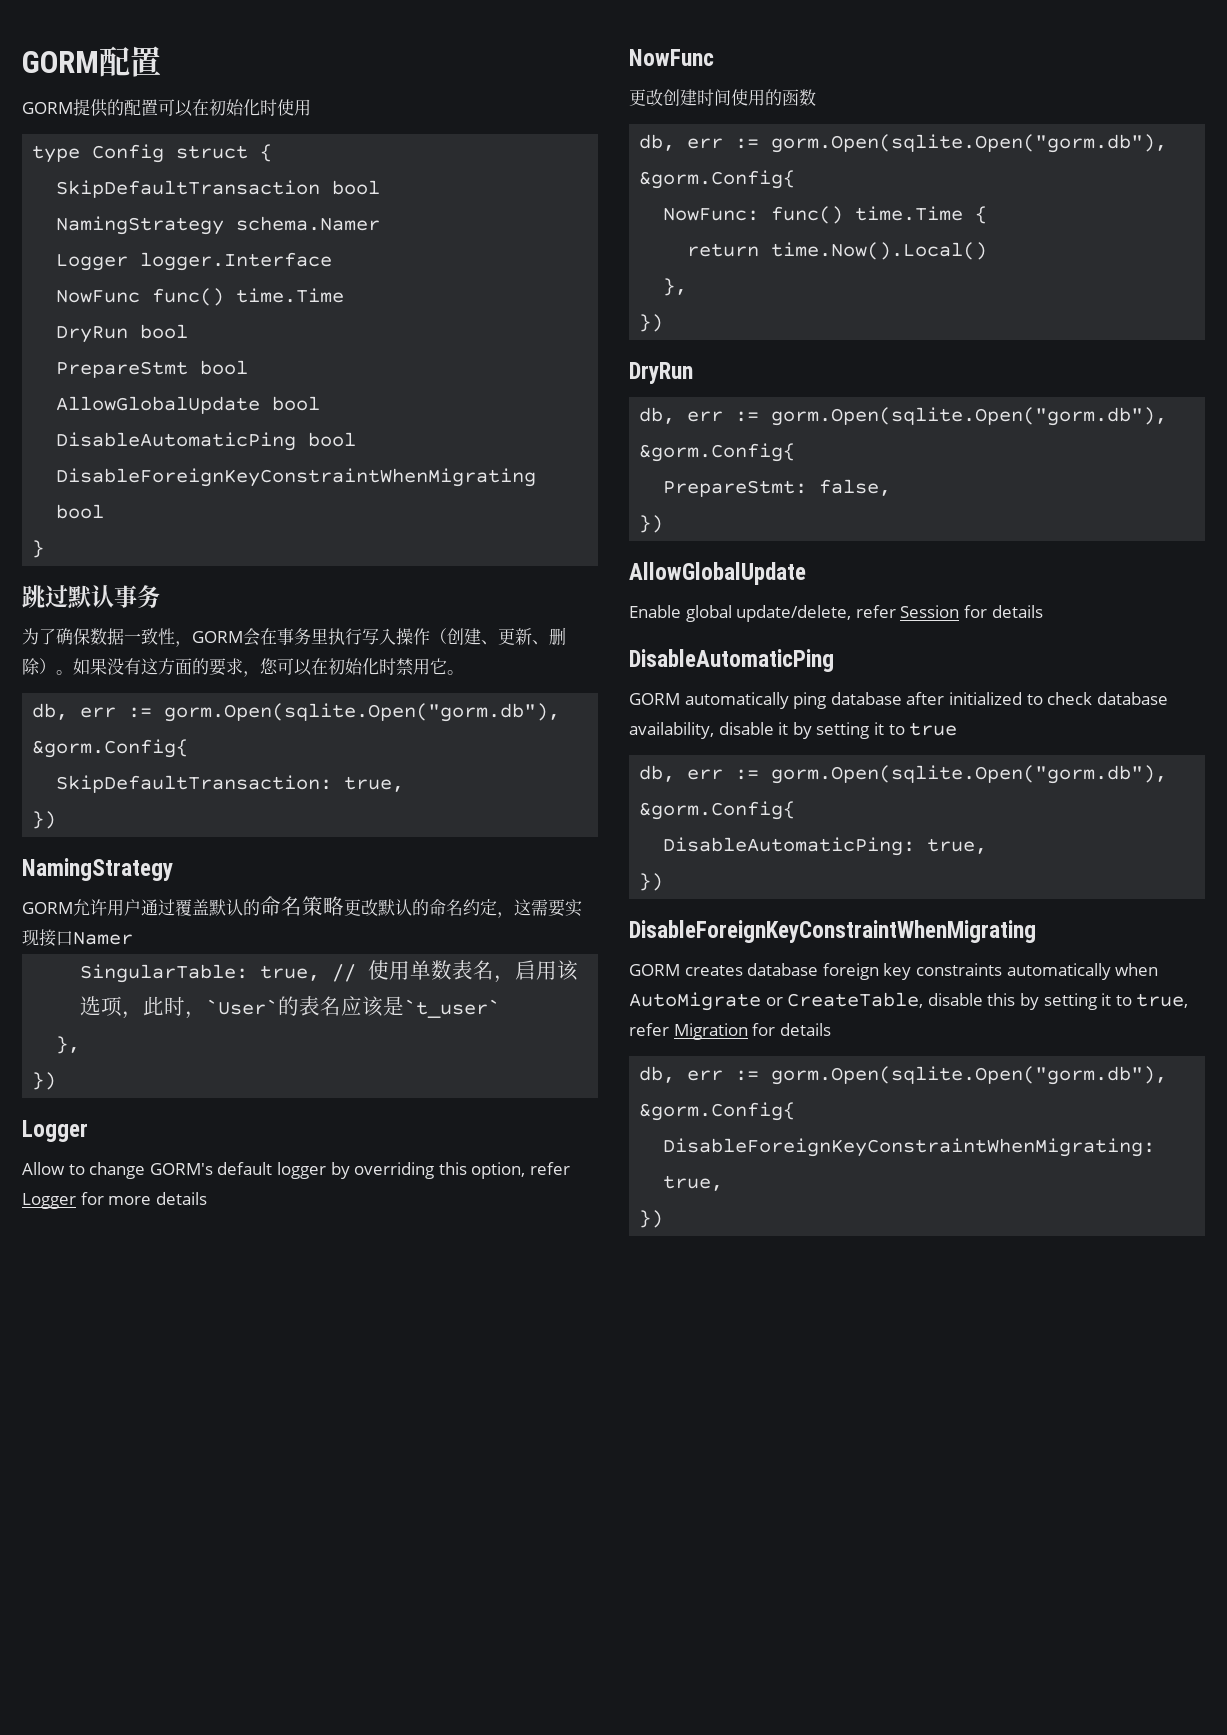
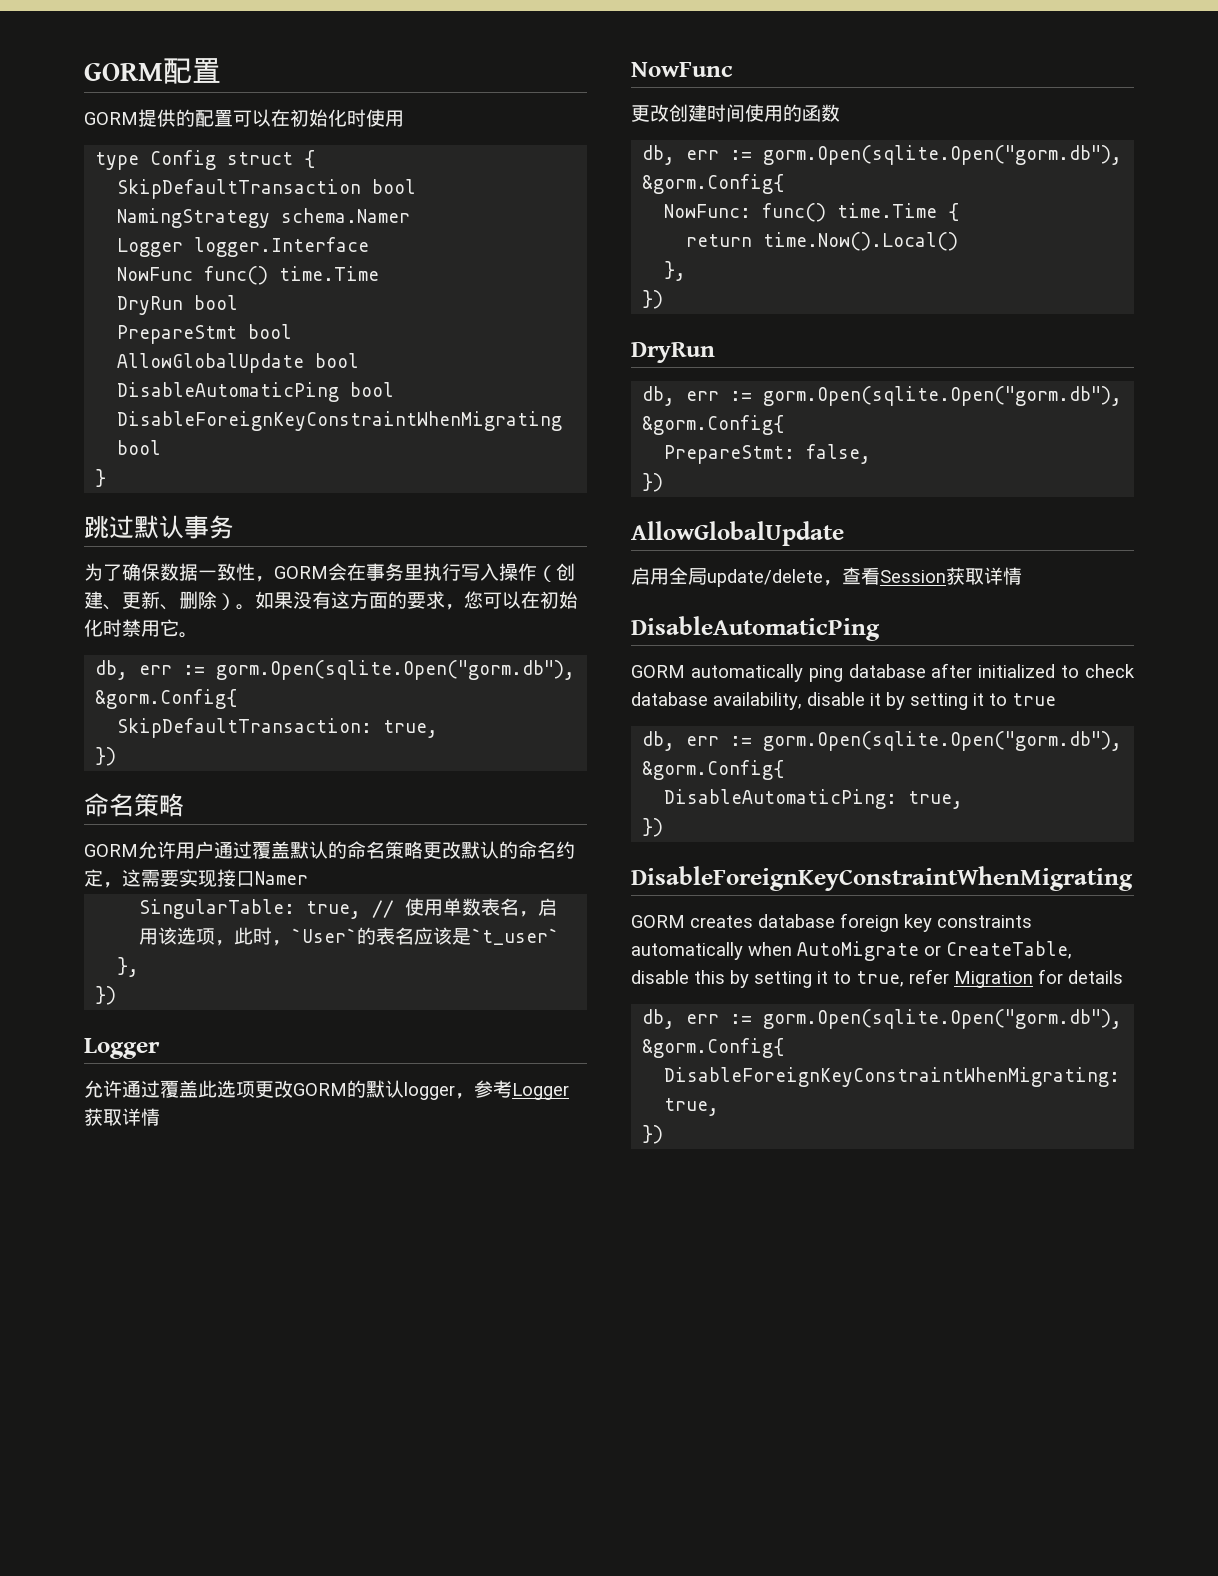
[22,858,173,881] NamingStrategy -> [84,793,184,817] 命名策略
[22,1162,570,1179] [22,1192,207,1209] Allow to change GORM's default logger by overriding this option, refer Logger for more details -> [84,1080,569,1100] [84,1108,160,1126] 允许通过覆盖此选项更改GORM的默认logger，参考Logger获取详情
[629,605,1043,622] Enable global update/delete, refer Session for details -> [631,567,1022,587] 启用全局update/delete，查看Session获取详情

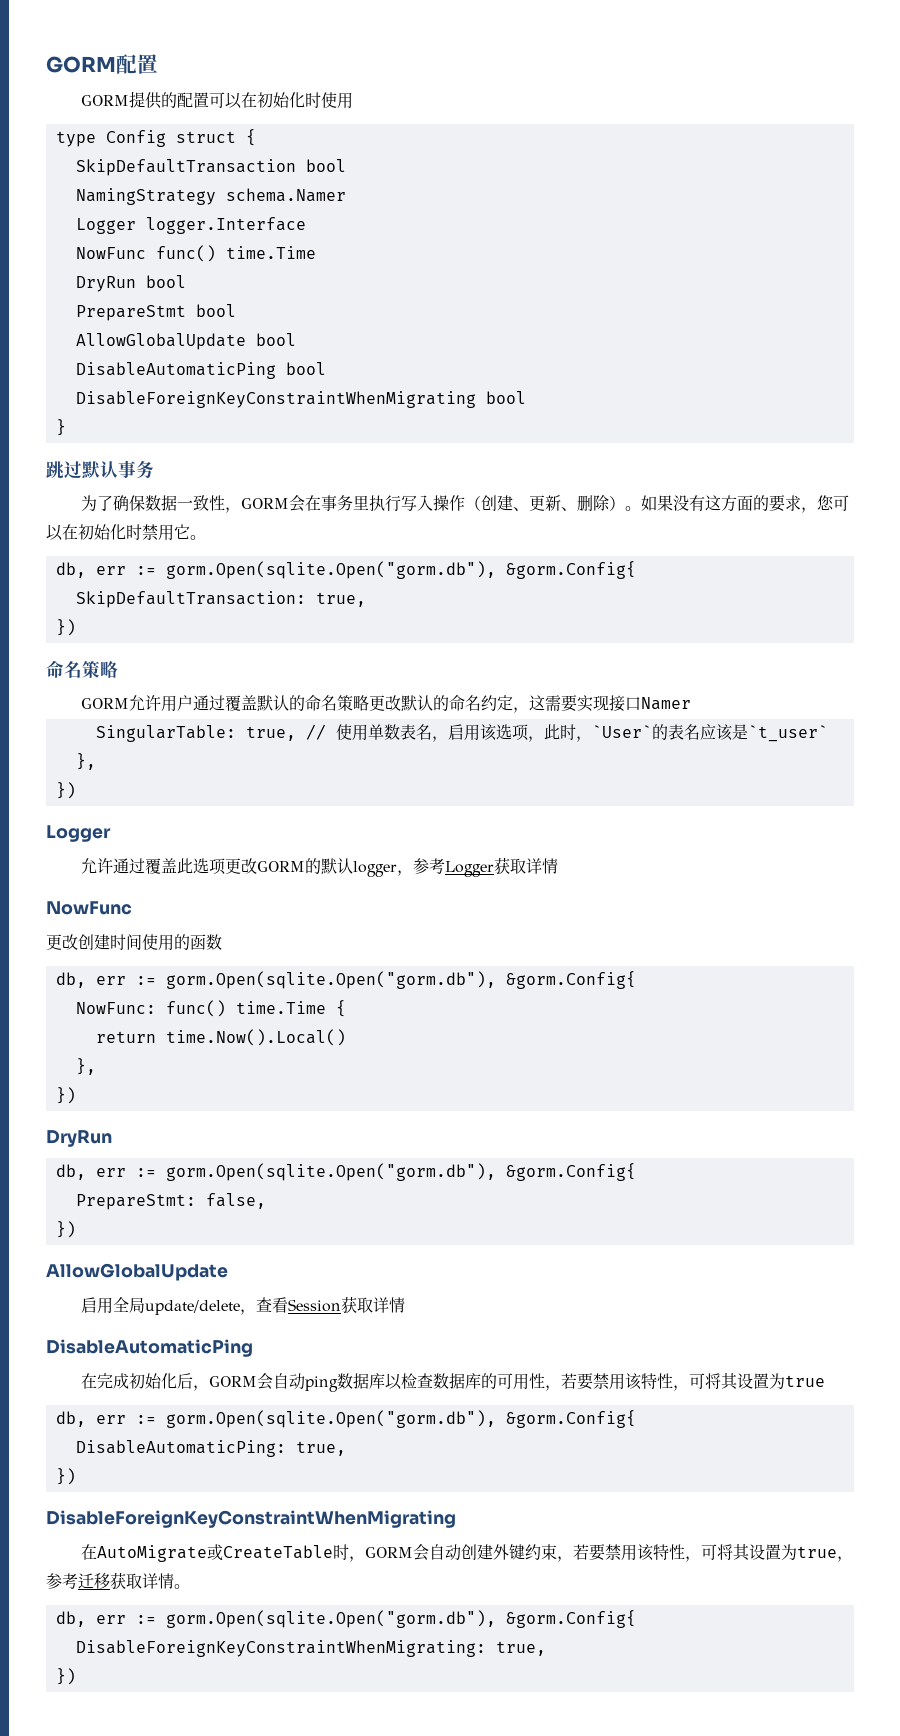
[631,663,1135,682] [631,692,1007,710] GORM automatically ping database after initialized to check database availability, disable it by setting it to -> [81,1373,786,1392] 在完成初始化后，GORM会自动ping数据库以检查数据库的可用性，若要禁用该特性，可将其设置为
[631,913,1032,932] [631,941,1072,961] [631,969,1123,988] GORM creates database foreign key constraints automatically when AutoMigrate or CreateTable, disable this by setting it to true, refer Migration for details -> [81,1544,854,1562] [46,1572,190,1589] 在AutoMigrate或CreateTable时，GORM会自动创建外键约束，若要禁用该特性，可将其设置为true，参考迁移获取详情。

